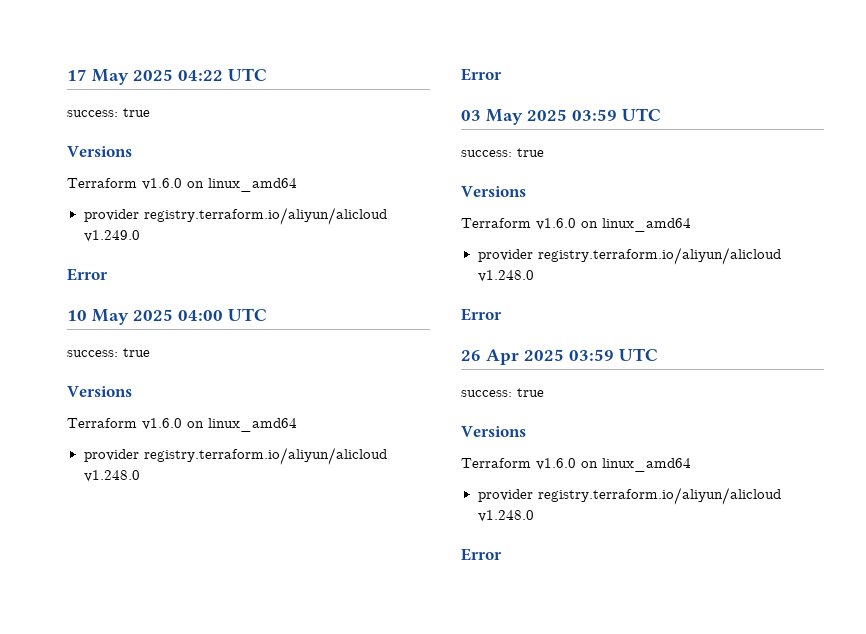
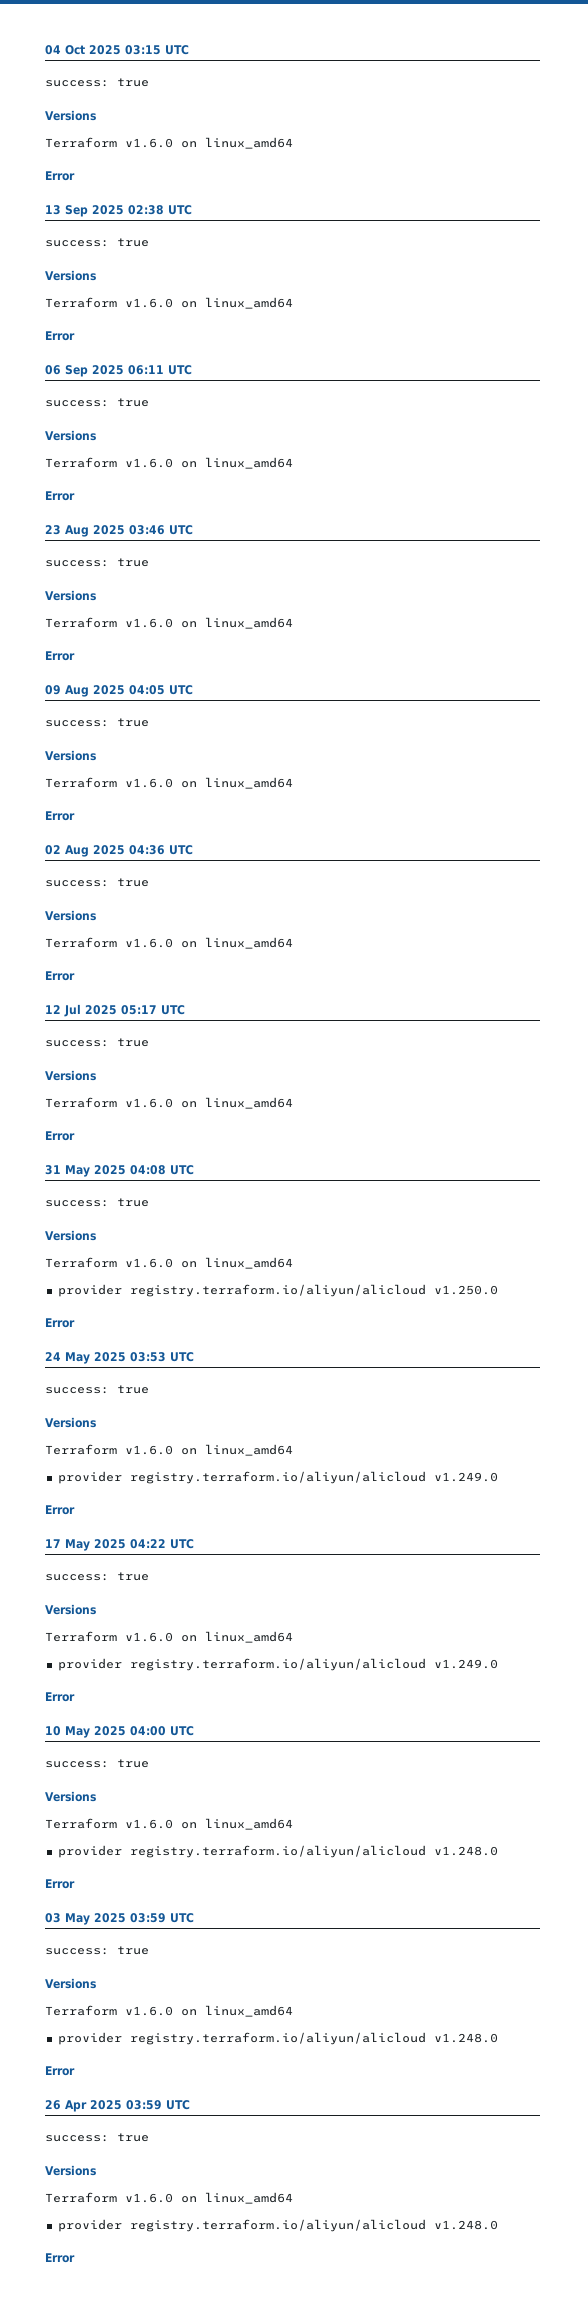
(67, 75) none -> [45,45,189,55] [45,78,149,87] [45,110,96,121] [45,137,293,149] [45,171,75,181] [45,205,192,217] [45,238,149,247] [45,270,96,281] [45,297,293,309] [45,331,75,341] [45,365,192,377] [45,398,149,407] [45,430,96,441] [45,457,293,469] [45,491,75,501] [45,525,193,537] [45,558,149,567] [45,590,96,601] [45,617,293,629] [45,651,75,661] [45,685,193,697] [45,718,149,727] [45,750,96,761] [45,777,293,789] [45,811,75,821] [45,845,193,857] [45,878,149,887] [45,910,96,921] [45,937,293,949] [45,971,75,981] [45,1004,185,1017] [45,1038,149,1047] [45,1070,96,1081] [45,1097,293,1109] [45,1131,75,1141] [45,1165,194,1177] [45,1198,149,1207] [45,1230,96,1241] [45,1257,293,1269] [57,1284,498,1297] [45,1318,75,1328] [45,1352,194,1364] [45,1385,149,1394] [45,1417,96,1428] [45,1444,293,1456] [57,1471,498,1484] [45,1505,75,1515] 04 Oct 2025 03:15 UTC // success: true // Versions // Terraform v1.6.0 on linux_amd64 // Error // 13 Sep 2025 02:38 UTC // success: true // Versions // Terraform v1.6.0 on linux_amd64 // Error // 06 Sep 2025 06:11 UTC // success: true // Versions // Terraform v1.6.0 on linux_amd64 // Error // 23 Aug 2025 03:46 UTC // success: true // Versions // Terraform v1.6.0 on linux_amd64 // Error // 09 Aug 2025 04:05 UTC // success: true // Versions // Terraform v1.6.0 on linux_amd64 // Error // 02 Aug 2025 04:36 UTC // success: true // Versions // Terraform v1.6.0 on linux_amd64 // Error // 12 Jul 2025 05:17 UTC // success: true // Versions // Terraform v1.6.0 on linux_amd64 // Error // 31 May 2025 04:08 UTC // success: true // Versions // Terraform v1.6.0 on linux_amd64 // provider registry.terraform.io/aliyun/alicloud v1.250.0 // Error // 24 May 2025 03:53 UTC // success: true // Versions // Terraform v1.6.0 on linux_amd64 // provider registry.terraform.io/aliyun/alicloud v1.249.0 // Error //

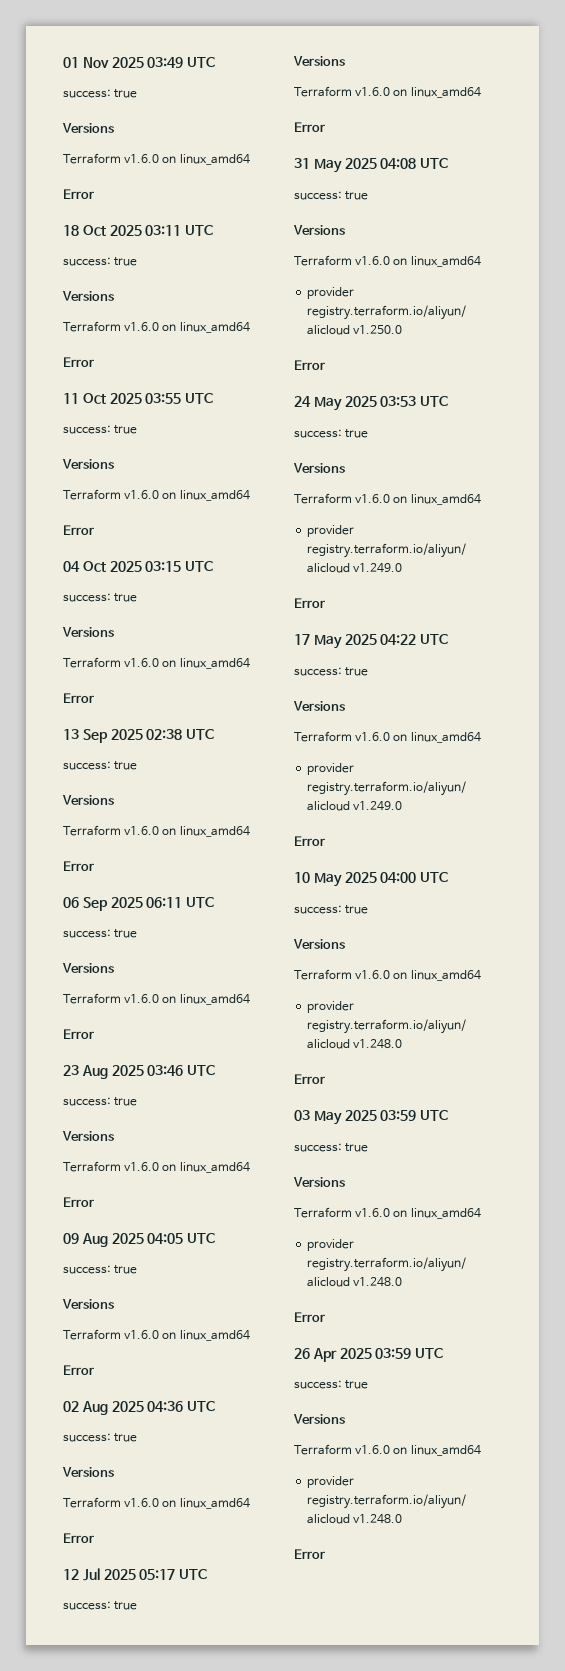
(45, 50) none -> [63,57,216,68] [63,89,138,98] [62,123,114,133] [63,153,250,165] [63,189,94,199] [63,225,214,236] [63,257,138,266] [62,291,114,301] [63,321,250,333] [63,357,94,367] [63,393,214,404] [63,425,138,434] [62,459,114,469] [63,489,250,501] [63,525,94,535] 01 Nov 2025 03:49 UTC // success: true // Versions // Terraform v1.6.0 on linux_amd64 // Error // 18 Oct 2025 03:11 UTC // success: true // Versions // Terraform v1.6.0 on linux_amd64 // Error // 11 Oct 2025 03:55 UTC // success: true // Versions // Terraform v1.6.0 on linux_amd64 // Error //

